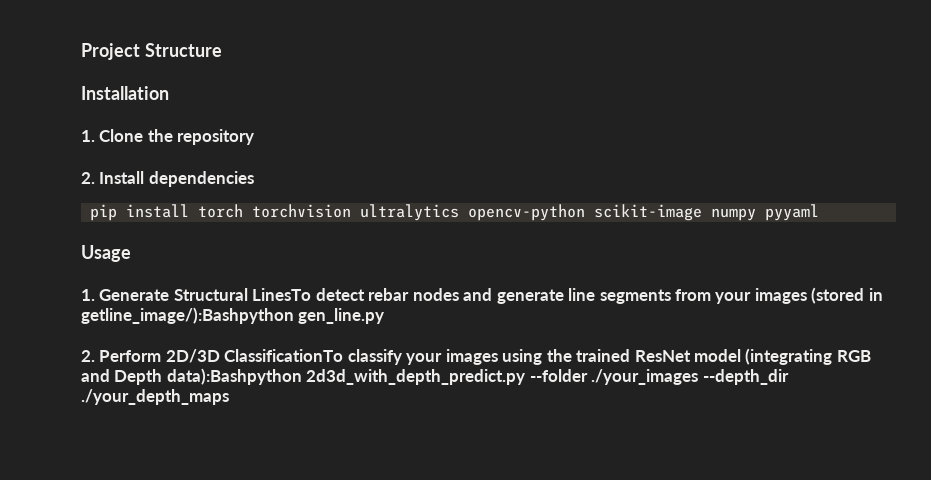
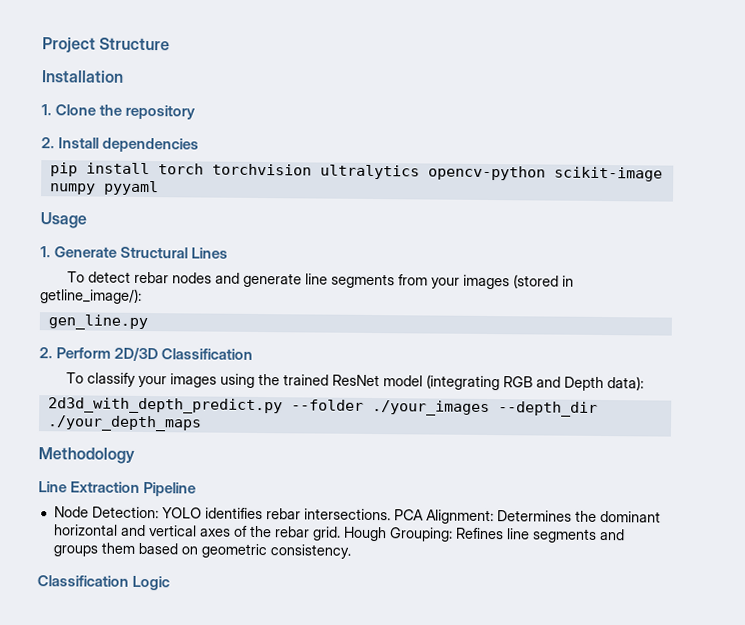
[252,288,312,301] LinesTo -> [191,247,229,259] [67,271,86,283] Lines // To
[81,307,294,324] getline_image/):Bashpython -> [40,288,142,304] getline_image/): //
[224,349,344,362] ClassificationTo -> [161,348,254,360] [66,372,85,384] Classification // To
[166,368,302,385] data):Bashpython -> [607,376,645,391] data): //
(229, 397) none -> [38,447,135,464] [38,481,197,497] [53,506,661,525] [53,524,625,543] [52,542,351,559] [37,575,171,591] // Methodology // Line Extraction Pipeline // Node Detection: YOLO identifies rebar intersections. PCA Alignment: Determines the dominant horizontal and vertical axes of the rebar grid. Hough Grouping: Refines line segments and groups them based on geometric consistency. // Classification Logic

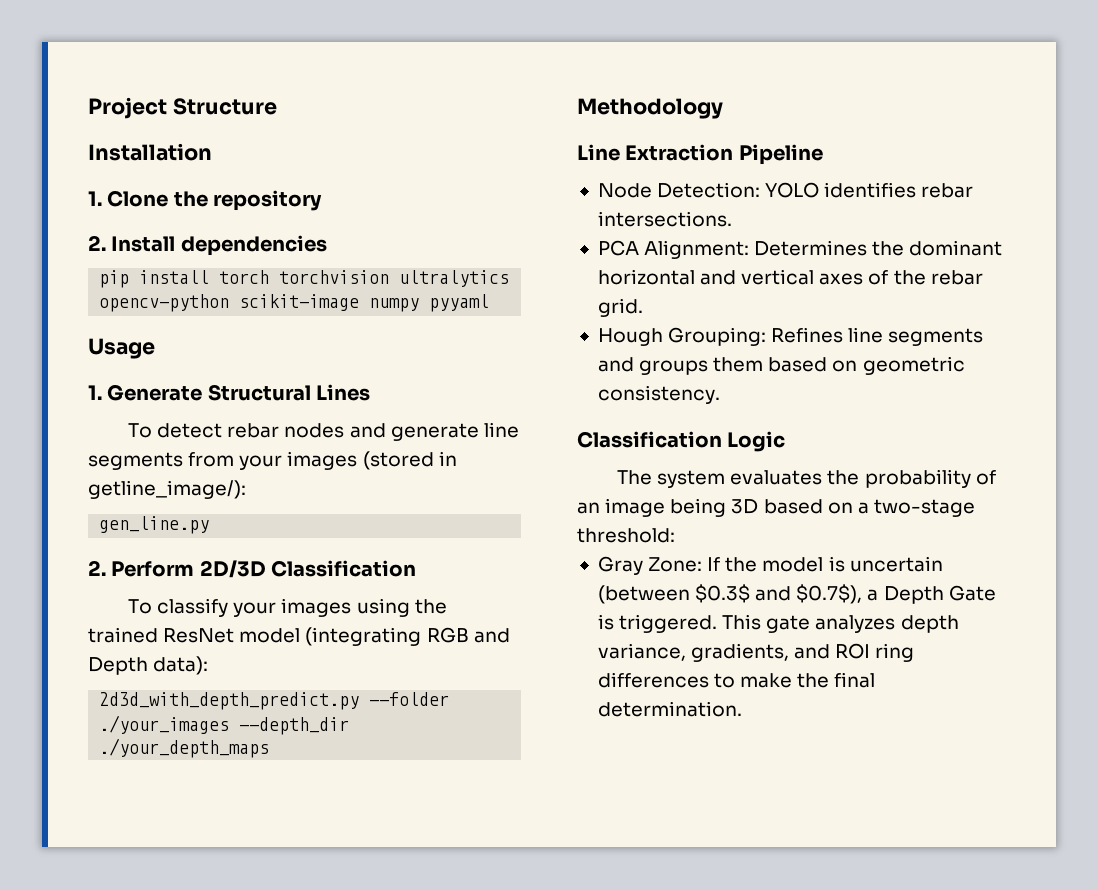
(391, 514) none -> (732, 219) //
(341, 533) none -> (643, 307) //
(171, 583) none -> [617,469,996,488] [577,498,975,517] [577,528,675,543] [597,556,943,575] [597,584,996,604] [597,614,959,633] [597,643,915,662] [597,672,876,688] [597,701,742,717] // The system evaluates the probability of an image being 3D based on a two-stage threshold: // Gray Zone: If the model is uncertain (between $0.3$ and $0.7$), a Depth Gate is triggered. This gate analyzes depth variance, gradients, and ROI ring differences to make the final determination.

